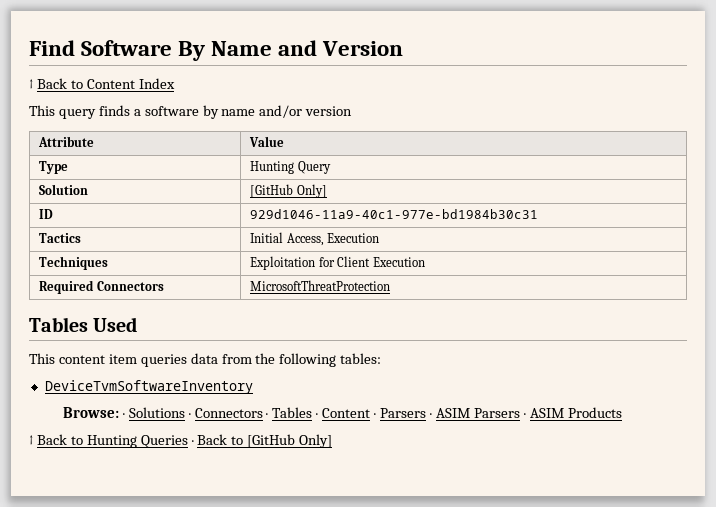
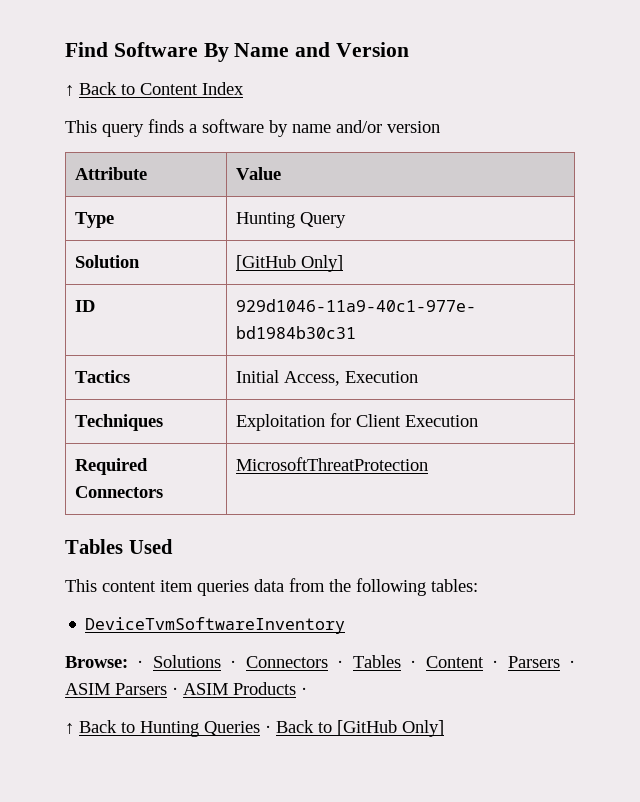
(622, 412) none -> [301,687,307,695] ·

